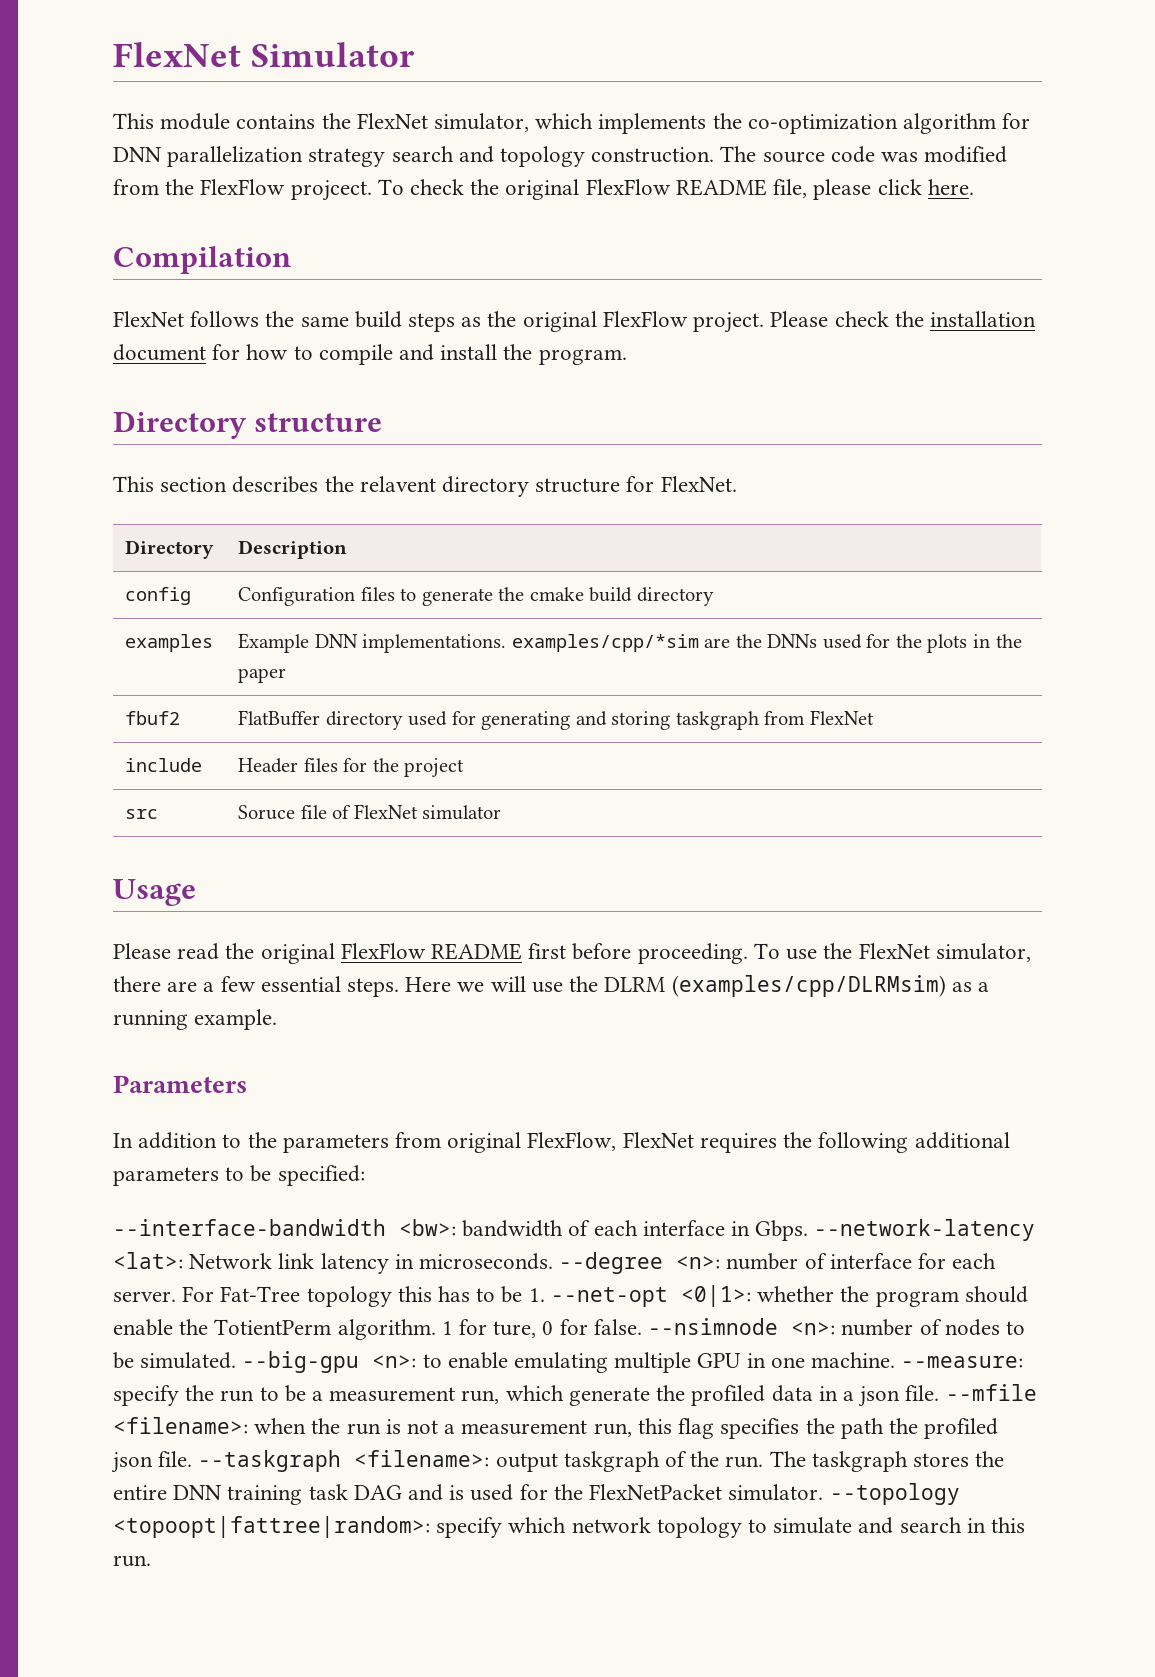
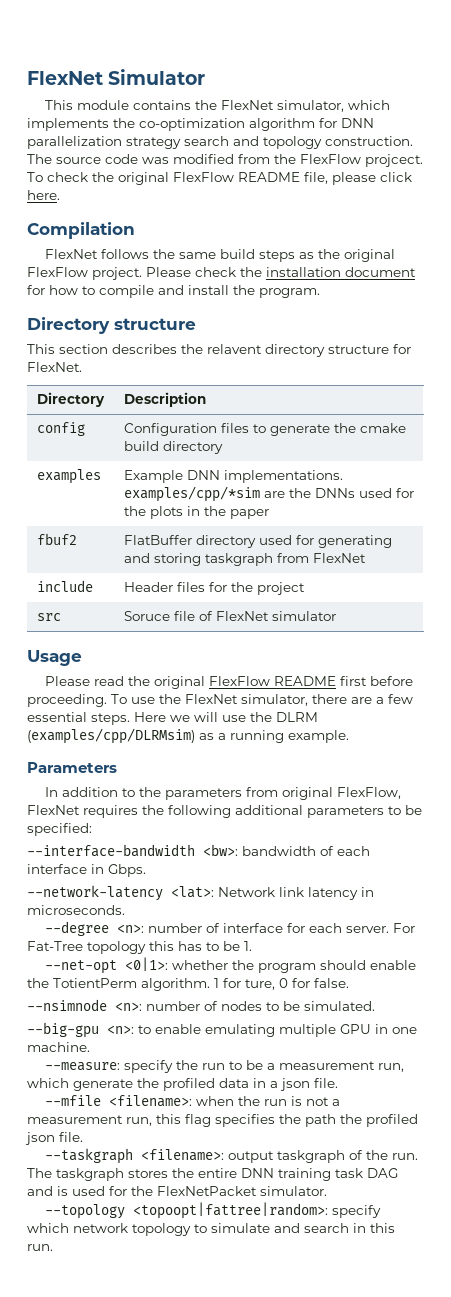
(809, 1230) none -> (146, 870) //
(554, 1261) none -> (125, 910) //
(545, 1295) none -> (252, 946) //
(642, 1327) none -> (349, 983) //
(237, 1360) none -> (375, 1006) //
(896, 1360) none -> (90, 1047) //
(940, 1393) none -> (338, 1083) //
(193, 1459) none -> (83, 1137) //
(824, 1492) none -> (327, 1191) //

